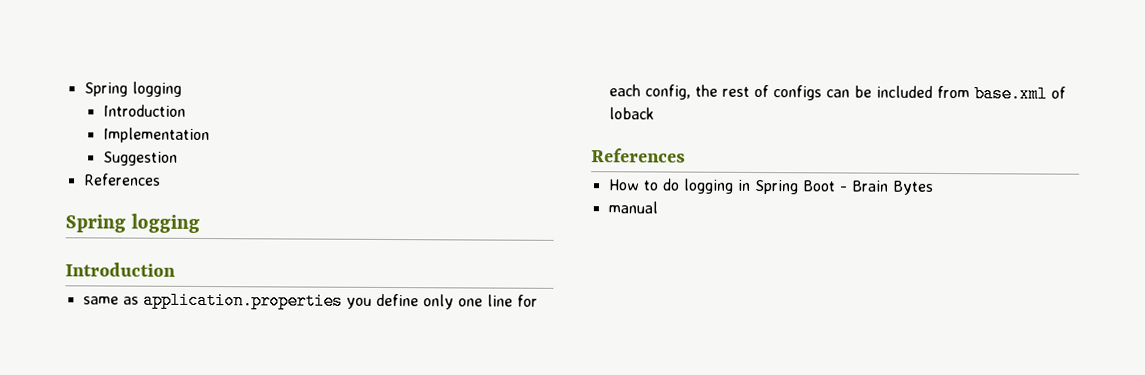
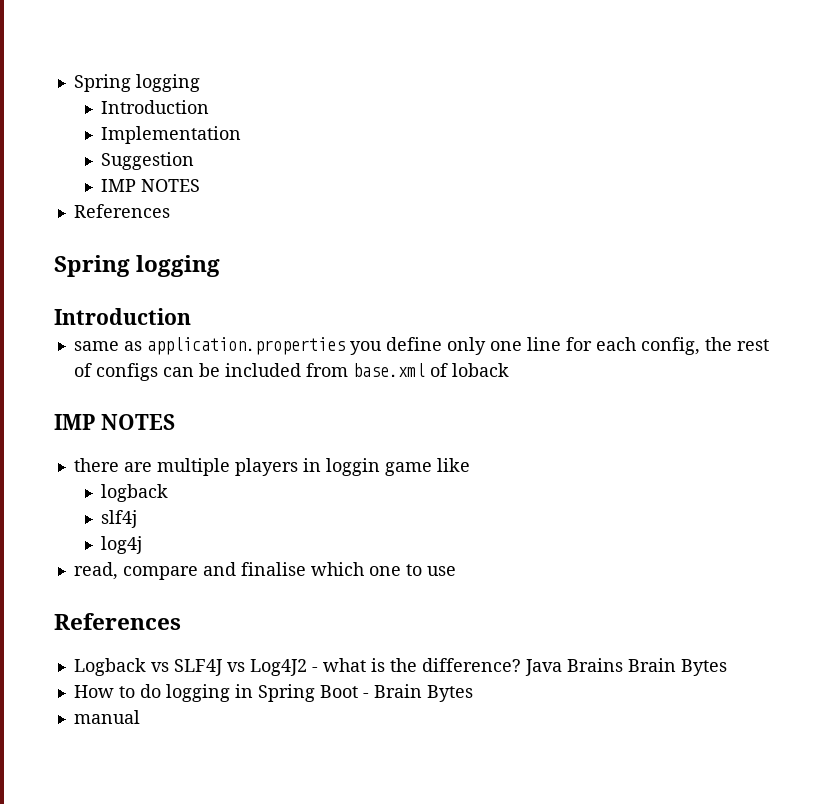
(178, 158) none -> [101,179,201,192] // IMP NOTES
[591,148,686,163] References -> [54,414,175,430] [73,458,470,476] [101,484,169,502] [101,510,138,528] [101,536,143,554] [73,562,456,580] [54,613,181,630] [73,658,727,676] IMP NOTES // there are multiple players in loggin game like // logback // slf4j // log4j // read, compare and finalise which one to use // References // Logback vs SLF4J vs Log4J2 - what is the difference? Java Brains Brain Bytes

